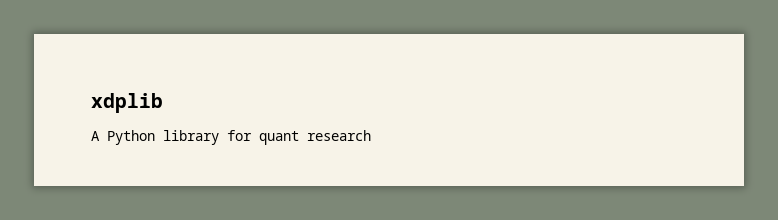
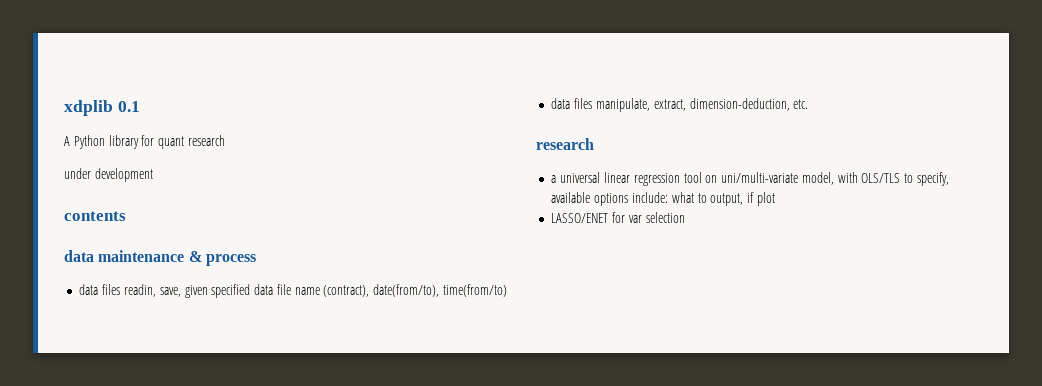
(163, 103) none -> [117,101,140,112] 0.1
(371, 135) none -> [64,168,153,182] [64,211,126,221] [64,250,256,266] [79,284,507,298] [551,98,809,112] [536,138,594,150] [551,172,949,186] [551,192,775,206] [551,212,685,223] // under development // contents // data maintenance & process // data files readin, save, given specified data file name (contract), date(from/to), time(from/to) // data files manipulate, extract, dimension-deduction, etc. // research // a universal linear regression tool on uni/multi-variate model, with OLS/TLS to specify, available options include: what to output, if plot // LASSO/ENET for var selection

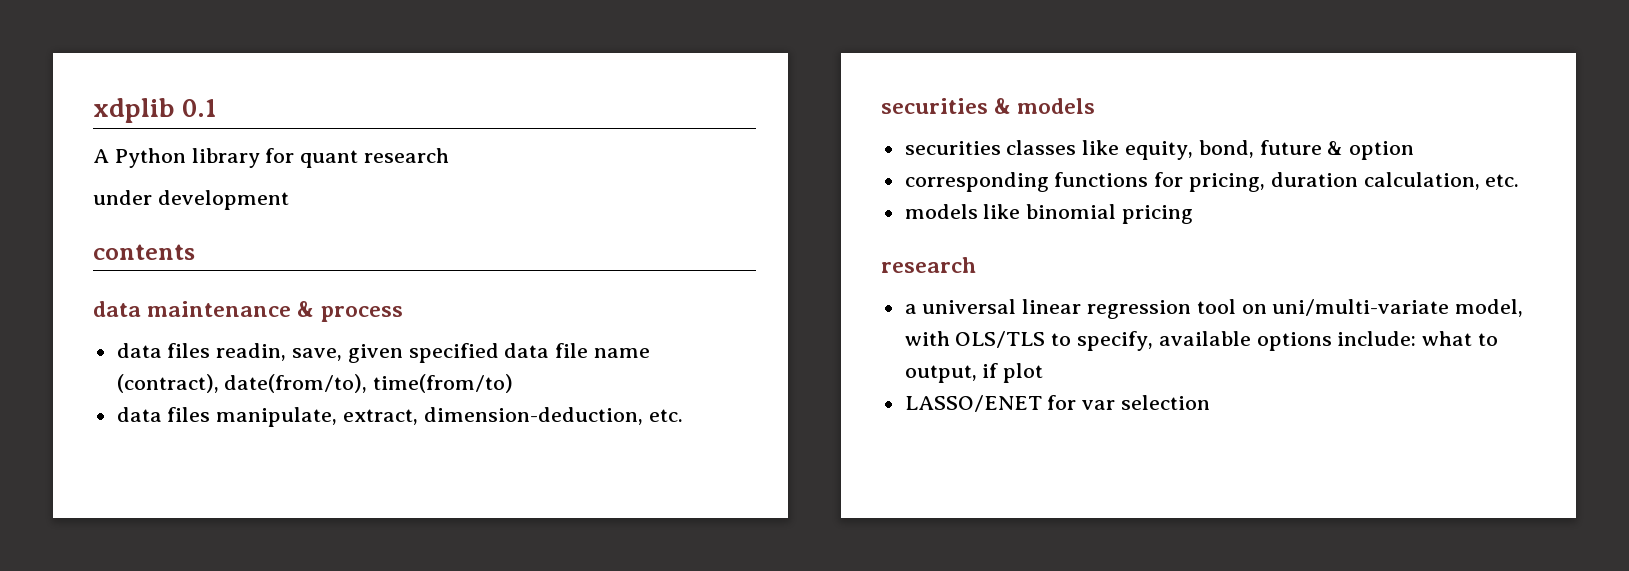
(809, 104) none -> [881,98,1096,114] [904,140,1415,160] [904,172,1520,192] [904,204,1194,224] // securities & models // securities classes like equity, bond, future & option // corresponding functions for pricing, duration calculation, etc. // models like binomial pricing

